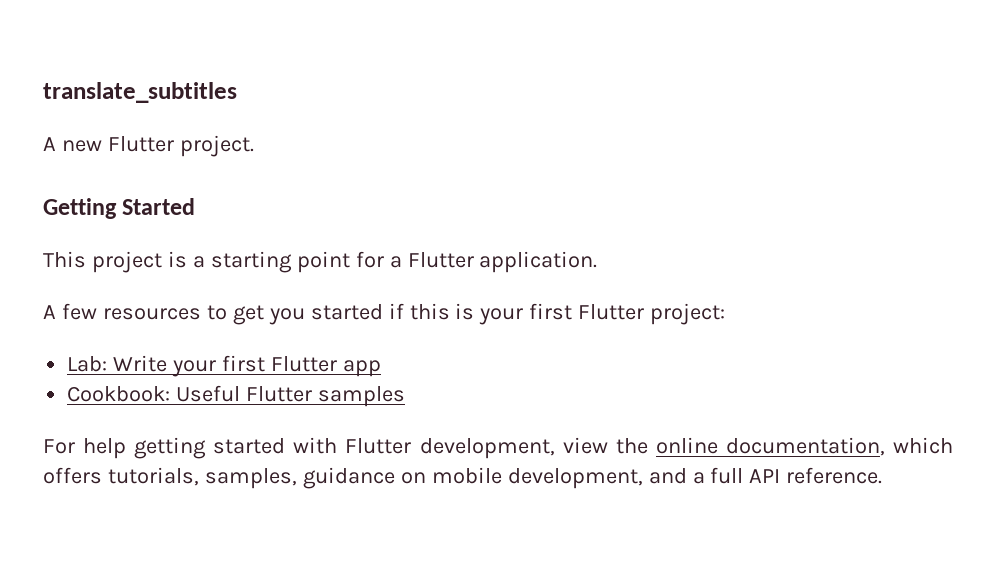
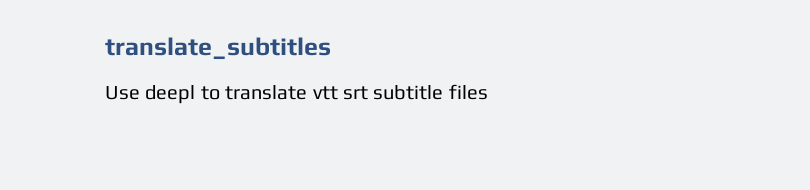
[43,135,254,157] [43,198,196,219] [43,251,598,273] [43,303,726,325] [67,355,381,377] [67,385,406,407] [43,437,954,459] [43,467,883,489] A new Flutter project. // Getting Started // This project is a starting point for a Flutter application. // A few resources to get you started if this is your first Flutter project: // Lab: Write your first Flutter app // Cookbook: Useful Flutter samples // For help getting started with Flutter development, view the online documentation, which offers tutorials, samples, guidance on mobile development, and a full API reference. -> [105,84,488,104] Use deepl to translate vtt srt subtitle files

